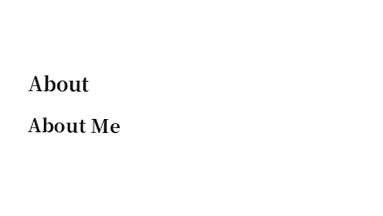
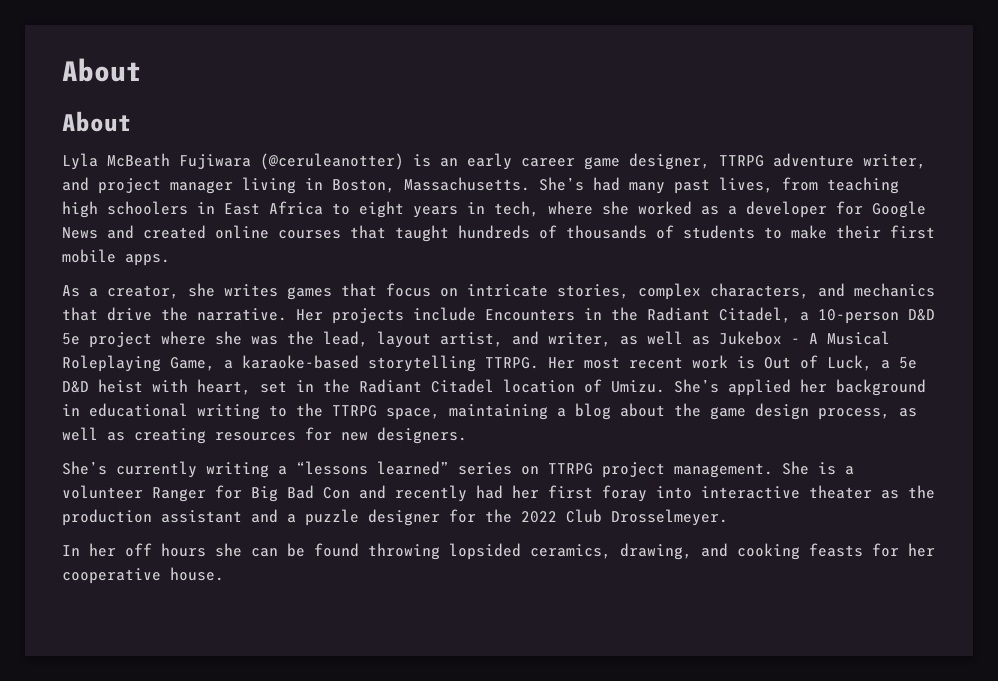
[90,118,121,134] Me -> [62,153,926,170] [62,177,899,194] [62,201,926,218] [62,225,935,242] [62,249,170,266] [62,283,935,300] [62,307,935,324] [62,331,890,348] [62,355,917,372] [62,379,926,396] [62,403,917,420] [62,427,467,444] [62,461,854,478] [62,485,935,502] [62,509,728,526] [62,543,935,560] [62,567,224,584] // Lyla McBeath Fujiwara (@ceruleanotter) is an early career game designer, TTRPG adventure writer, and project manager living in Boston, Massachusetts. She’s had many past lives, from teaching high schoolers in East Africa to eight years in tech, where she worked as a developer for Google News and created online courses that taught hundreds of thousands of students to make their first mobile apps. // As a creator, she writes games that focus on intricate stories, complex characters, and mechanics that drive the narrative. Her projects include Encounters in the Radiant Citadel, a 10-person D&D 5e project where she was the lead, layout artist, and writer, as well as Jukebox - A Musical Roleplaying Game, a karaoke-based storytelling TTRPG. Her most recent work is Out of Luck, a 5e D&D heist with heart, set in the Radiant Citadel location of Umizu. She’s applied her background in educational writing to the TTRPG space, maintaining a blog about the game design process, as well as creating resources for new designers. // She’s currently writing a “lessons learned” series on TTRPG project management. She is a volunteer Ranger for Big Bad Con and recently had her first foray into interactive theater as the production assistant and a puzzle designer for the 2022 Club Drosselmeyer. // In her off hours she can be found throwing lopsided ceramics, drawing, and cooking feasts for her cooperative house.

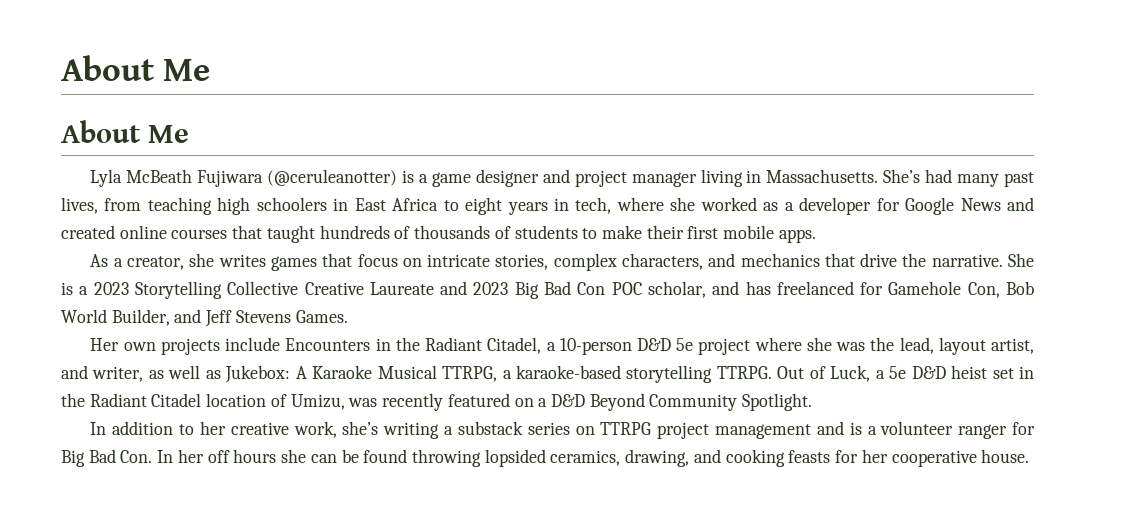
[62,58,142,82] [62,111,132,132] About // About -> [61,55,211,81] [61,120,190,143] About Me // About Me
[440,153,926,170] an early career game designer, TTRPG adventure writer, -> [419,169,539,187] a game designer
[332,179,395,193] Boston, -> (762, 176) none
[296,309,323,321] Her -> [1008,253,1035,267] [61,281,1034,299] [61,309,348,327] [90,338,156,351] She is a 2023 Storytelling Collective Creative Laureate and 2023 Big Bad Con POC scholar, and has freelanced for Gamehole Con, Bob World Builder, and Jeff Stevens Games. // Her own
[719,331,890,345] [62,355,755,372] Jukebox - A Musical Roleplaying Game, a karaoke-based storytelling TTRPG. Her most recent work is -> [225,365,772,383] Jukebox: A Karaoke Musical TTRPG, a karaoke-based storytelling TTRPG.
[152,379,251,395] with heart, -> (988, 372) none
[611,379,926,396] [62,403,917,420] [62,427,467,444] [62,461,449,478] Umizu. She’s applied her background in educational writing to the TTRPG space, maintaining a blog about the game design process, as well as creating resources for new designers. // She’s currently writing a “lessons learned” -> [290,393,813,411] [90,421,523,439] Umizu, was recently featured on a D&D Beyond Community Spotlight. // In addition to her creative work, she’s writing a substack
[674,461,809,478] management. She -> [715,421,844,439] management and
[152,487,206,502] Ranger -> [958,424,1008,439] ranger
[323,485,935,502] [62,509,728,526] Con and recently had her first foray into interactive theater as the production assistant and a puzzle designer for the 2022 Club Drosselmeyer. // -> [120,450,153,463] Con.

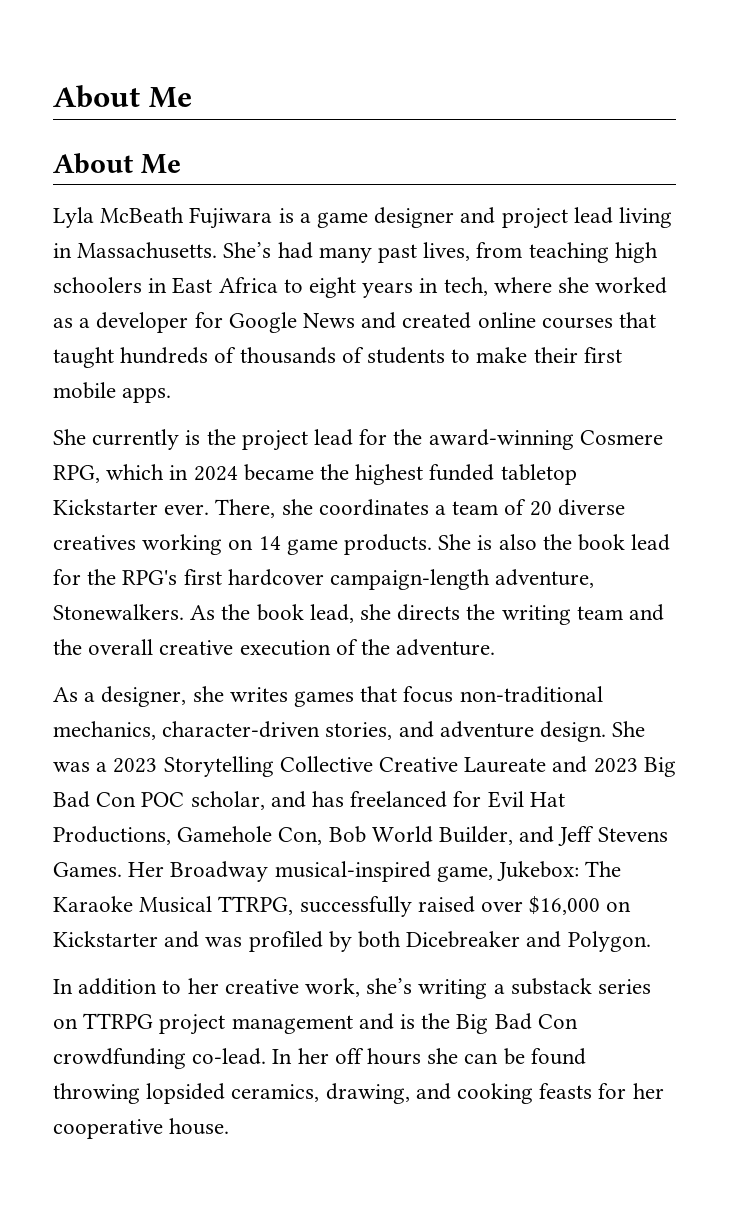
[267,169,398,186] (@ceruleanotter) -> (273, 218) none
[631,172,697,187] manager -> [573,207,613,224] lead
(816, 236) none -> [53,429,663,451] [53,464,577,485] [53,499,625,518] [53,534,671,555] [53,569,595,590] [53,604,665,625] [53,639,496,656] // She currently is the project lead for the award-winning Cosmere RPG, which in 2024 became the highest funded tabletop Kickstarter ever. There, she coordinates a team of 20 diverse creatives working on 14 game products. She is also the book lead for the RPG's first hardcover campaign-length adventure, Stonewalkers. As the book lead, she directs the writing team and the overall creative execution of the adventure.
[127,256,185,270] creator, -> [101,686,187,707] designer,
[402,253,1035,271] [61,282,73,295] on intricate stories, complex characters, and mechanics that drive the narrative. She is -> [459,686,603,703] [53,721,646,742] [53,762,90,772] non-traditional mechanics, character-driven stories, and adventure design. She was
(884, 288) none -> [487,791,565,808] [53,826,171,845] Evil Hat Productions,
[90,337,1034,355] [61,365,1035,383] [61,393,813,411] // Her own projects include Encounters in the Radiant Citadel, a 10-person D&D 5e project where she was the lead, layout artist, and writer, as well as Jukebox: A Karaoke Musical TTRPG, a karaoke-based storytelling TTRPG. Out of Luck, a 5e D&D heist set in the Radiant Citadel location of Umizu, was recently featured on a D&D Beyond Community Spotlight. -> [128,861,622,882] [53,896,632,917] [53,931,651,952] Her Broadway musical-inspired game, Jukebox: The Karaoke Musical TTRPG, successfully raised over $16,000 on Kickstarter and was profiled by both Dicebreaker and Polygon.
[867,421,1035,439] [61,449,153,467] a volunteer ranger for Big Bad Con. -> [421,1013,578,1034] [53,1048,267,1069] the Big Bad Con crowdfunding co-lead.

